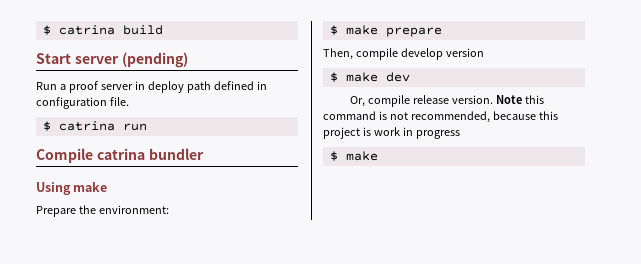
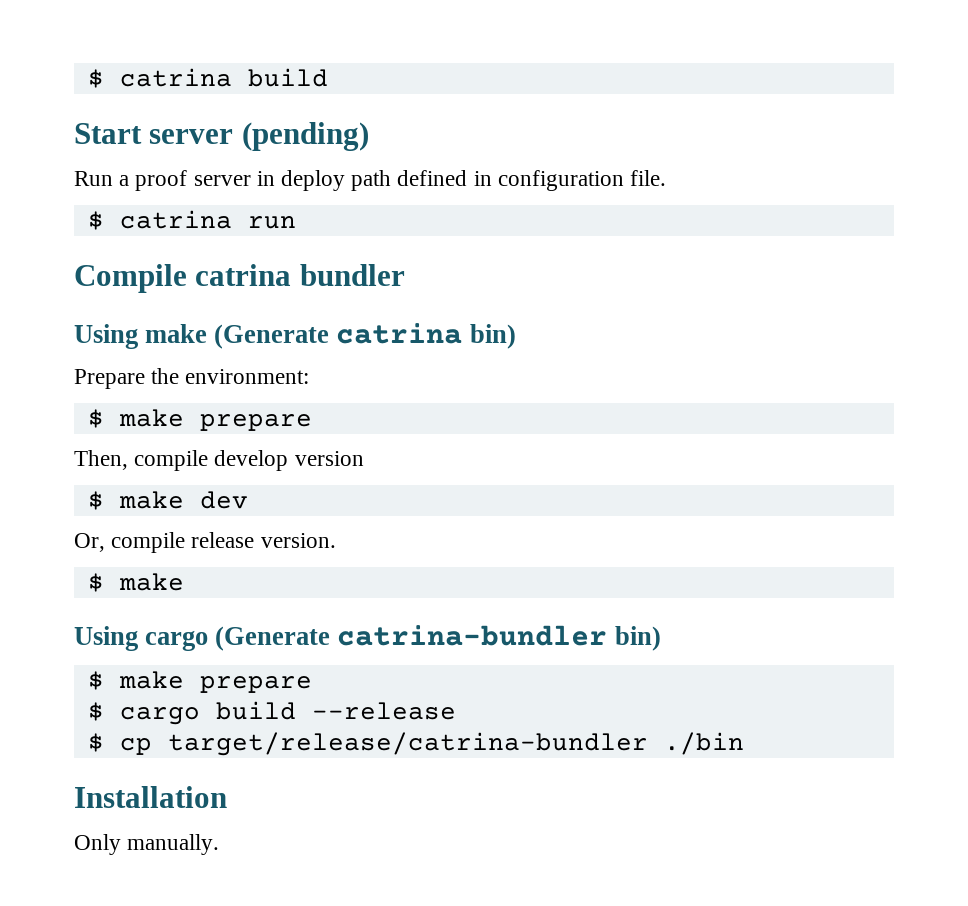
(108, 187) none -> [214,323,516,349] (Generate catrina bin)
[496,95,545,104] [323,111,558,123] [323,127,460,139] [329,151,378,161] Note this command is not recommended, because this project is work in progress // $ make -> [87,573,184,592] [74,625,661,651] [87,671,312,693] [87,701,456,725] [87,732,744,756] [74,786,227,808] [74,834,220,855] // $ make // Using cargo (Generate catrina-bundler bin) // $ make prepare // $ cargo build --release // $ cp target/release/catrina-bundler ./bin // Installation // Only manually.

